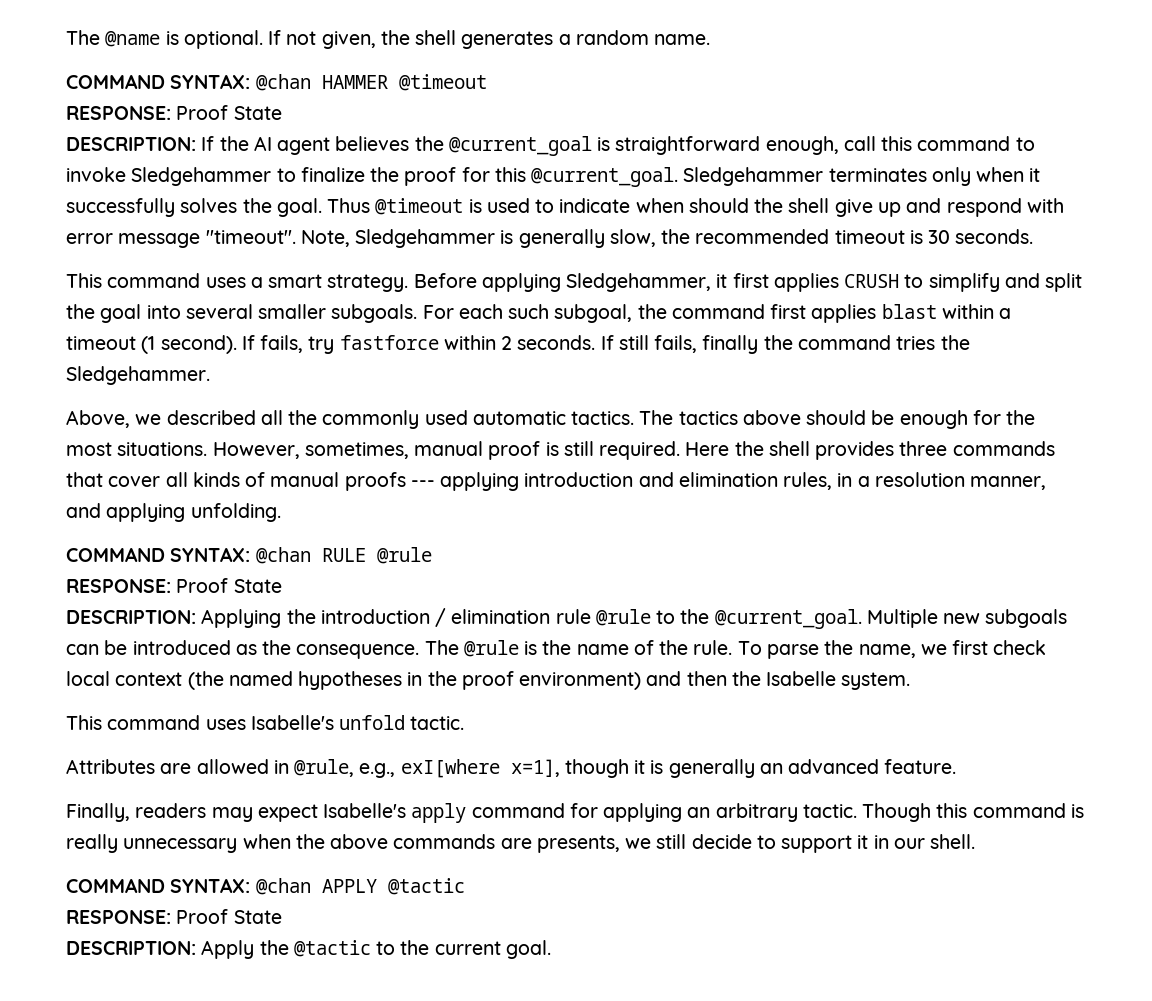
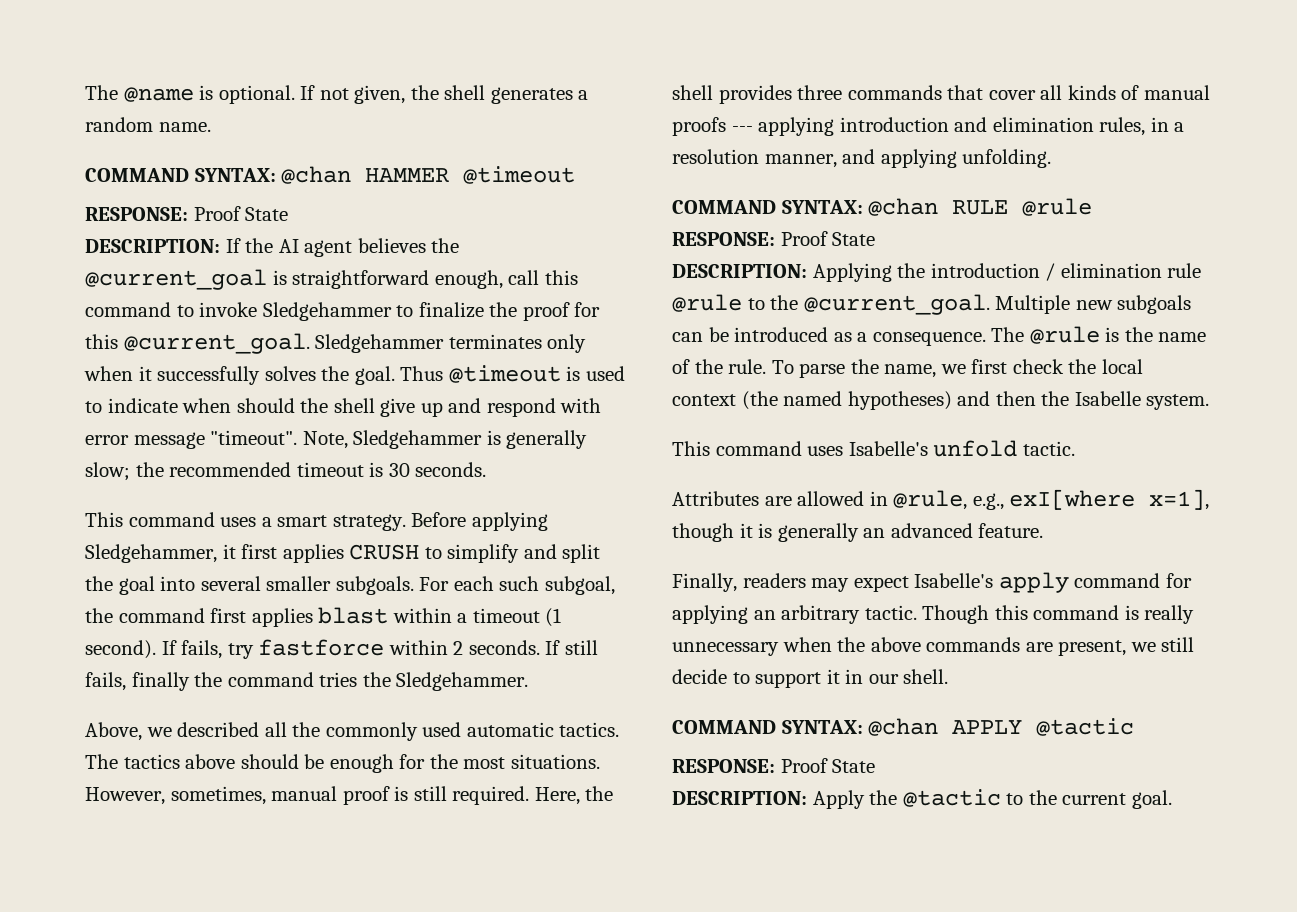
[609,229,656,247] slow, -> [85,462,130,481] slow;
[685,442,730,456] Here -> [534,787,580,805] Here,
[262,640,292,655] the -> [857,332,868,342] a
(1047, 647) none -> [1068,359,1097,374] the
[298,671,642,690] hypotheses in the proof environment) -> [847,391,952,410] hypotheses)
[536,835,620,853] presents, -> [1058,640,1127,656] present,

